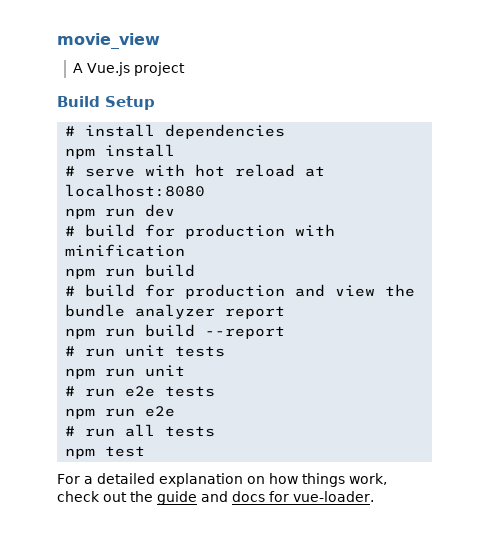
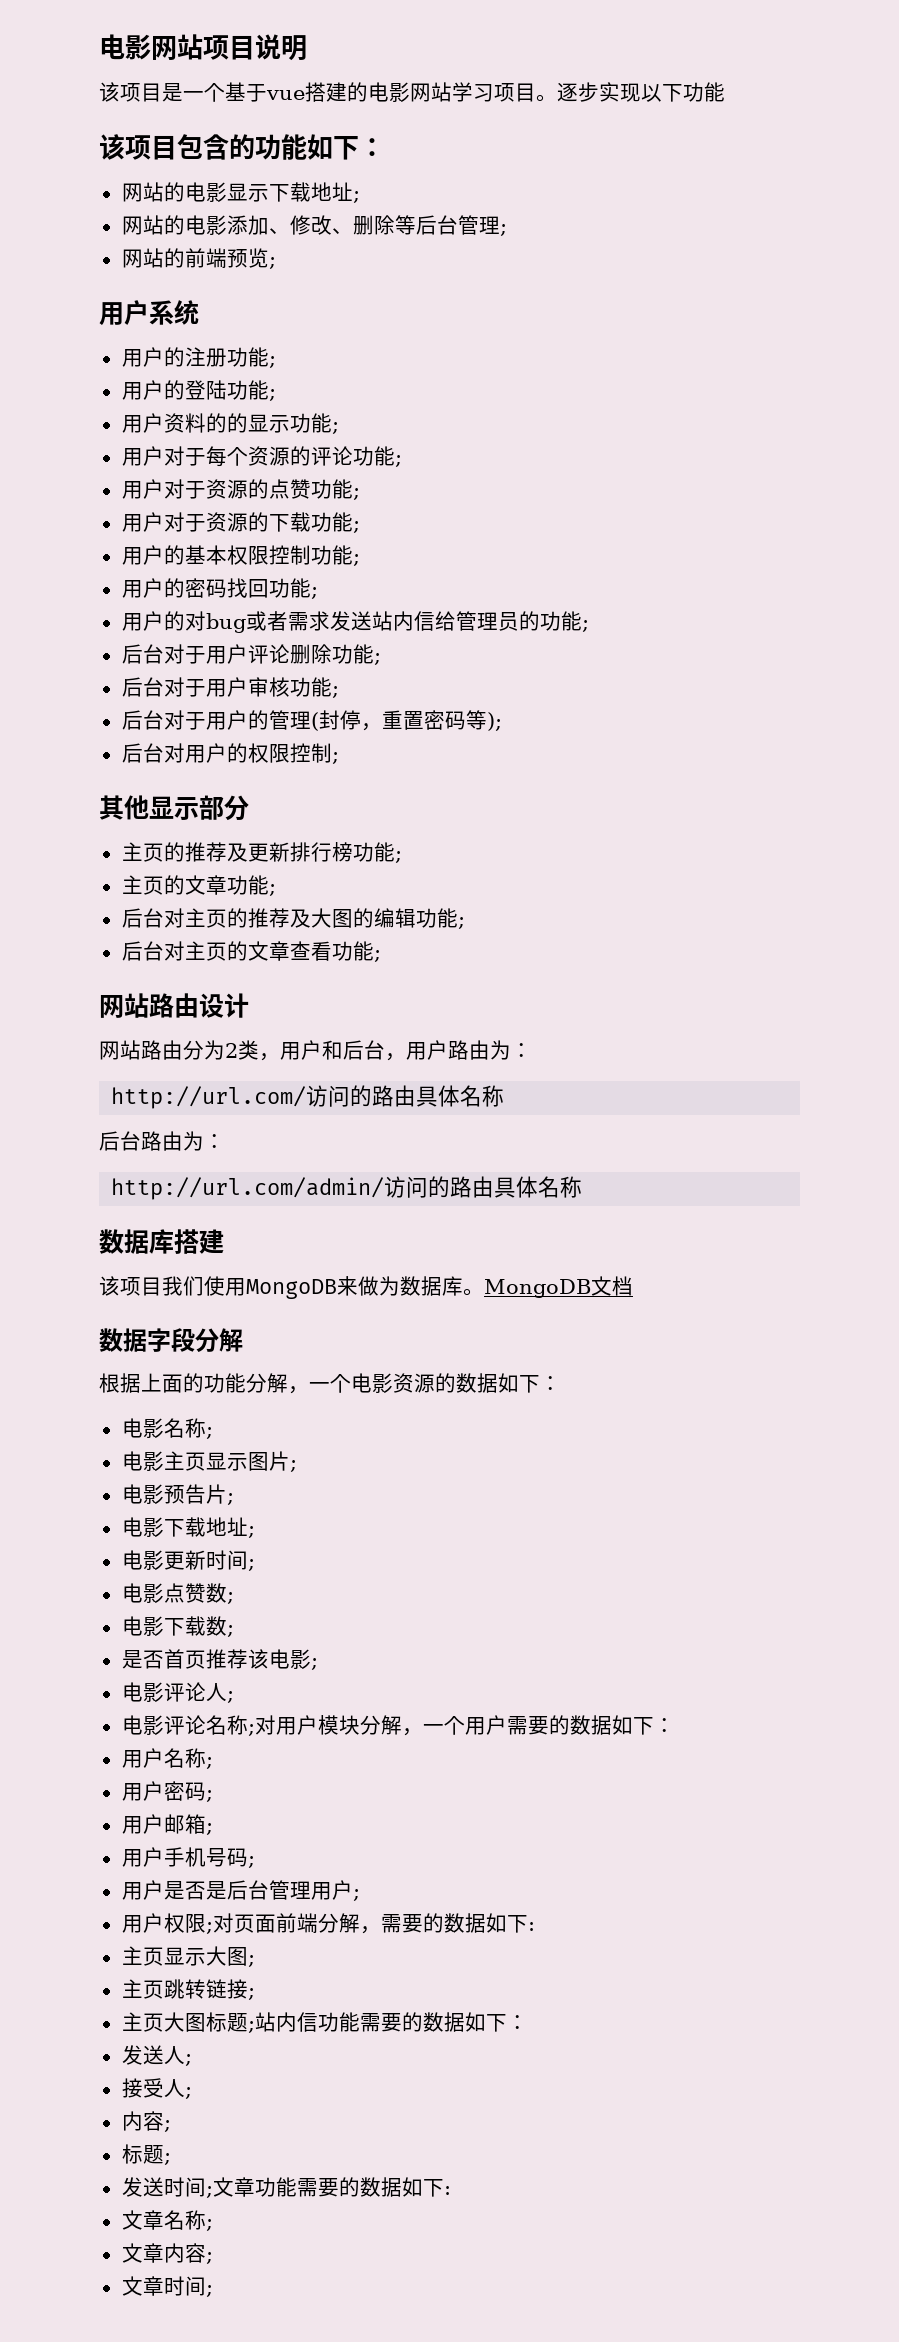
[57,33,160,49] [73,62,186,76] [57,96,155,110] [65,124,286,139] [65,144,176,159] [65,164,326,177] [65,184,206,197] [65,204,176,219] [65,224,336,239] [65,244,186,257] [65,264,196,279] [65,284,416,299] [65,304,286,319] [65,324,286,339] [65,345,226,357] [65,365,186,379] [65,386,216,397] [65,406,176,419] [65,424,216,437] [65,446,146,459] [57,473,387,487] [57,491,374,505] movie_view // A Vue.js project // Build Setup // # install dependencies // npm install // # serve with hot reload at localhost:8080 // npm run dev // # build for production with minification // npm run build // # build for production and view the bundle analyzer report // npm run build --report // # run unit tests // npm run unit // # run e2e tests // npm run e2e // # run all tests // npm test // For a detailed explanation on how things work, check out the guide and docs for vue-loader. -> [99,34,307,61] [99,82,725,102] [99,134,385,160] [121,182,360,203] [121,215,507,236] [121,248,276,269] [99,300,199,326] [121,347,276,368] [121,380,276,401] [121,413,339,434] [121,446,402,467] [121,479,360,500] [121,512,360,533] [121,545,360,566] [121,578,318,599] [121,611,589,633] [121,644,381,665] [121,677,339,698] [121,710,502,731] [121,743,339,764] [99,795,249,821] [121,842,402,863] [121,875,276,896] [121,908,465,929] [121,941,381,962] [99,993,249,1018] [99,1040,532,1061] [111,1085,505,1109] [99,1131,225,1151] [111,1176,583,1200] [99,1229,224,1254] [99,1276,633,1299] [99,1328,243,1353] [99,1373,561,1394] [121,1418,213,1439] [121,1451,297,1472] [121,1484,234,1505] [121,1517,255,1538] [121,1550,255,1571] [121,1583,234,1604] [121,1616,234,1637] [121,1649,318,1670] [121,1682,234,1703] [121,1715,675,1736] [121,1748,213,1769] [121,1781,213,1802] [121,1814,213,1835] [121,1847,255,1868] [121,1880,360,1901] [121,1913,535,1934] [121,1946,255,1967] [121,1979,255,2000] [121,2012,528,2033] [121,2045,192,2066] [121,2078,192,2099] [121,2111,171,2132] [121,2144,171,2165] [121,2177,451,2198] [121,2210,213,2231] [121,2243,213,2264] [121,2276,213,2297] 电影网站项目说明 // 该项目是一个基于vue搭建的电影网站学习项目。逐步实现以下功能 // 该项目包含的功能如下： // 网站的电影显示下载地址; // 网站的电影添加、修改、删除等后台管理; // 网站的前端预览; // 用户系统 // 用户的注册功能; // 用户的登陆功能; // 用户资料的的显示功能; // 用户对于每个资源的评论功能; // 用户对于资源的点赞功能; // 用户对于资源的下载功能; // 用户的基本权限控制功能; // 用户的密码找回功能; // 用户的对bug或者需求发送站内信给管理员的功能; // 后台对于用户评论删除功能; // 后台对于用户审核功能; // 后台对于用户的管理(封停，重置密码等); // 后台对用户的权限控制; // 其他显示部分 // 主页的推荐及更新排行榜功能; // 主页的文章功能; // 后台对主页的推荐及大图的编辑功能; // 后台对主页的文章查看功能; // 网站路由设计 // 网站路由分为2类，用户和后台，用户路由为： // http://url.com/访问的路由具体名称 // 后台路由为： // http://url.com/admin/访问的路由具体名称 // 数据库搭建 // 该项目我们使用MongoDB来做为数据库。MongoDB文档 // 数据字段分解 // 根据上面的功能分解，一个电影资源的数据如下： // 电影名称; // 电影主页显示图片; // 电影预告片; // 电影下载地址; // 电影更新时间; // 电影点赞数; // 电影下载数; // 是否首页推荐该电影; // 电影评论人; // 电影评论名称;对用户模块分解，一个用户需要的数据如下： // 用户名称; // 用户密码; // 用户邮箱; // 用户手机号码; // 用户是否是后台管理用户; // 用户权限;对页面前端分解，需要的数据如下: // 主页显示大图; // 主页跳转链接; // 主页大图标题;站内信功能需要的数据如下： // 发送人; // 接受人; // 内容; // 标题; // 发送时间;文章功能需要的数据如下: // 文章名称; // 文章内容; // 文章时间;

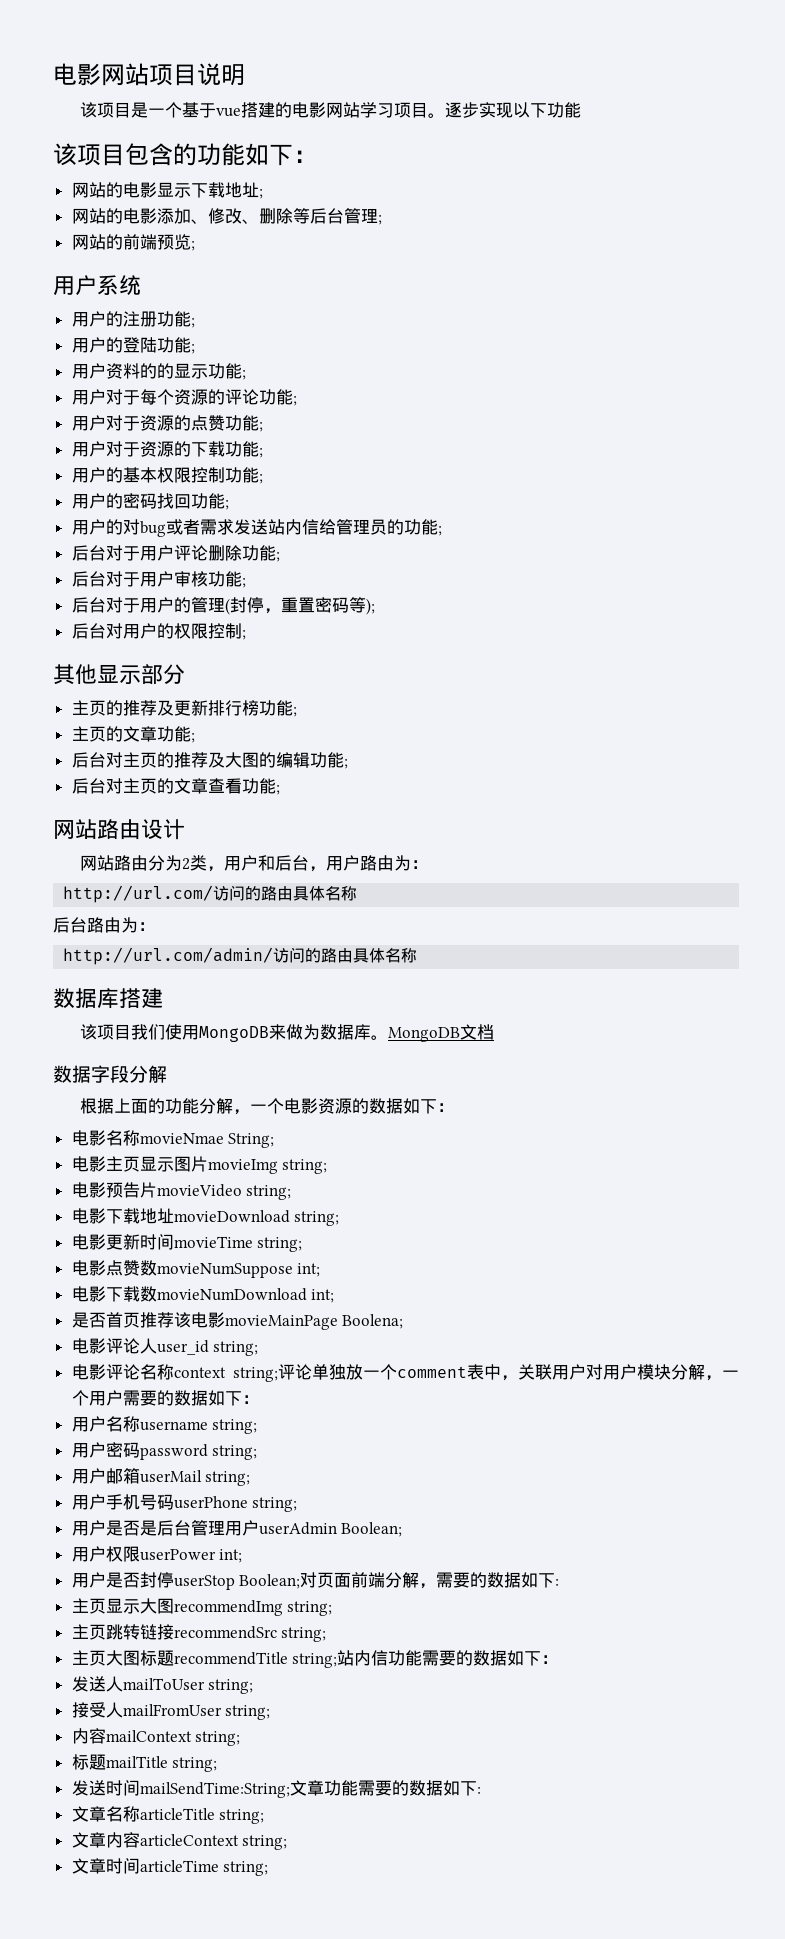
[205,1427,213,1439] ; -> [139,1133,275,1148] movieNmae String;
[289,1460,297,1472] ; -> [207,1159,328,1174] movieImg string;
[226,1493,234,1505] ; -> [156,1184,292,1200] movieVideo string;
[247,1526,255,1538] ; -> [173,1210,340,1226] movieDownload string;
[247,1559,255,1571] ; -> [173,1236,303,1252] movieTime string;
[226,1592,234,1604] ; -> [156,1263,321,1278] movieNumSuppose int;
[226,1625,234,1637] ; -> [156,1288,335,1303] movieNumDownload int;
[310,1658,318,1670] ; -> [224,1314,404,1330] movieMainPage Boolena;
[226,1691,234,1703] ; -> [156,1340,259,1356] user_id string;
[247,1724,255,1736] ; -> [173,1364,586,1382] context string;评论单独放一个comment表中，关联用户
[205,1757,213,1769] ; -> [139,1419,258,1434] username string;
[205,1790,213,1802] ; -> [139,1444,258,1460] password string;
[205,1823,213,1835] ; -> [139,1470,251,1486] userMail string;
[247,1856,255,1868] ; -> [173,1496,298,1512] userPhone string;
[352,1889,360,1901] ; -> [258,1522,403,1537] userAdmin Boolean;
[205,1922,213,1934] ; -> [139,1549,243,1563] [71,1572,301,1590] userPower int; // 用户是否封停userStop Boolean;
[247,1955,255,1967] ; -> [173,1600,333,1616] recommendImg string;
[247,1988,255,2000] ; -> [173,1626,327,1642] recommendSrc string;
[247,2021,255,2033] ; -> [173,1652,338,1668] recommendTitle string;
[184,2054,192,2066] ; -> [122,1678,254,1694] mailToUser string;
[184,2087,192,2099] [121,2111,171,2132] [121,2144,171,2165] ; // 内容; // 标题; -> [122,1704,271,1720] [71,1728,241,1746] [71,1754,218,1772] mailFromUser string; // 内容mailContext string; // 标题mailTitle string;
[205,2186,213,2198] ; -> [139,1782,290,1798] mailSendTime:String;
[205,2219,213,2231] ; -> [139,1808,265,1824] articleTitle string;
[205,2252,213,2264] ; -> [139,1834,288,1850] articleContext string;
[205,2285,213,2297] ; -> [139,1860,269,1876] articleTime string;

